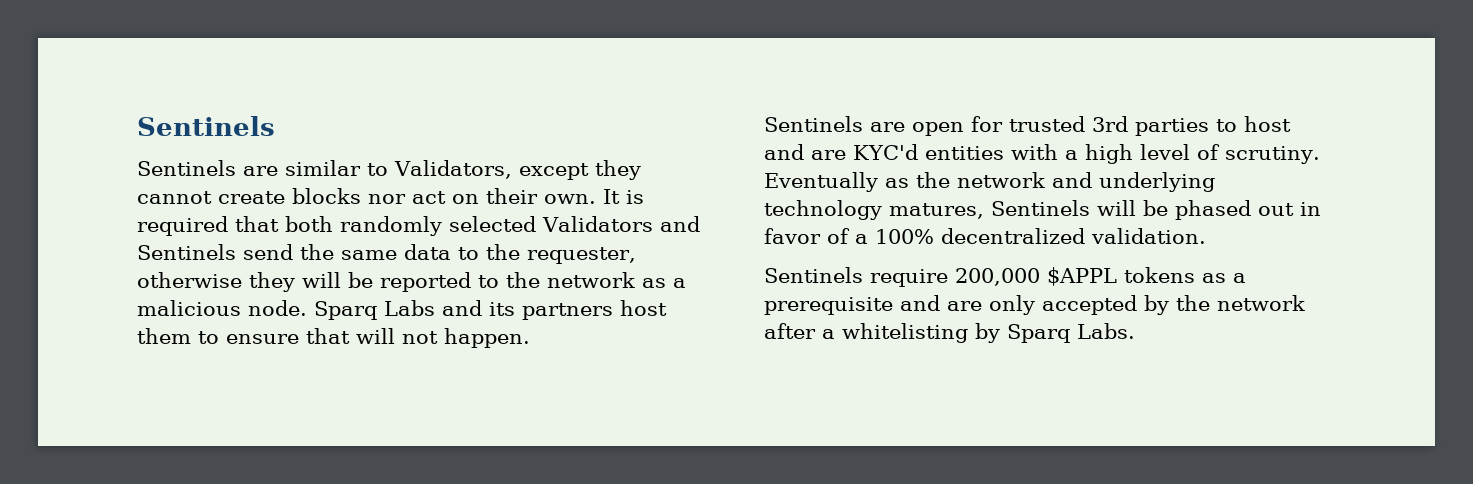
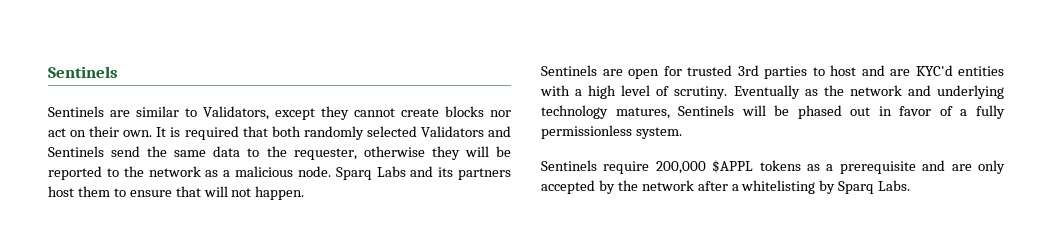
[875,228,1206,244] 100% decentralized validation. -> [976,105,1006,119] [541,125,682,139] fully permissionless system.

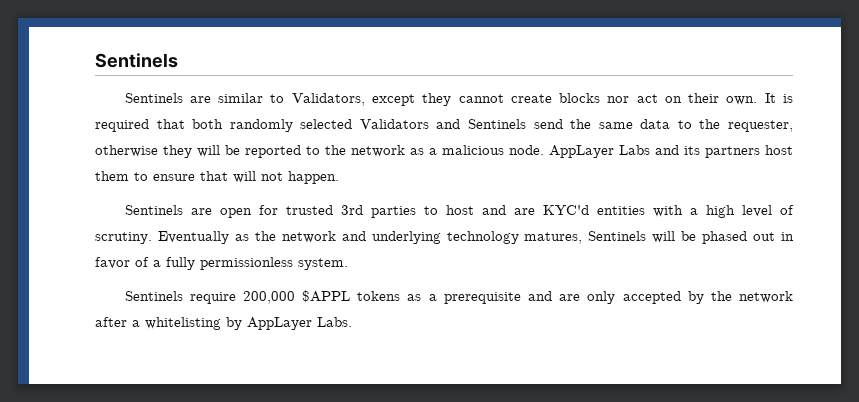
[335,167,372,180] Sparq -> [549,145,614,158] AppLayer
[838,181,875,194] Sparq -> [247,317,312,330] AppLayer

